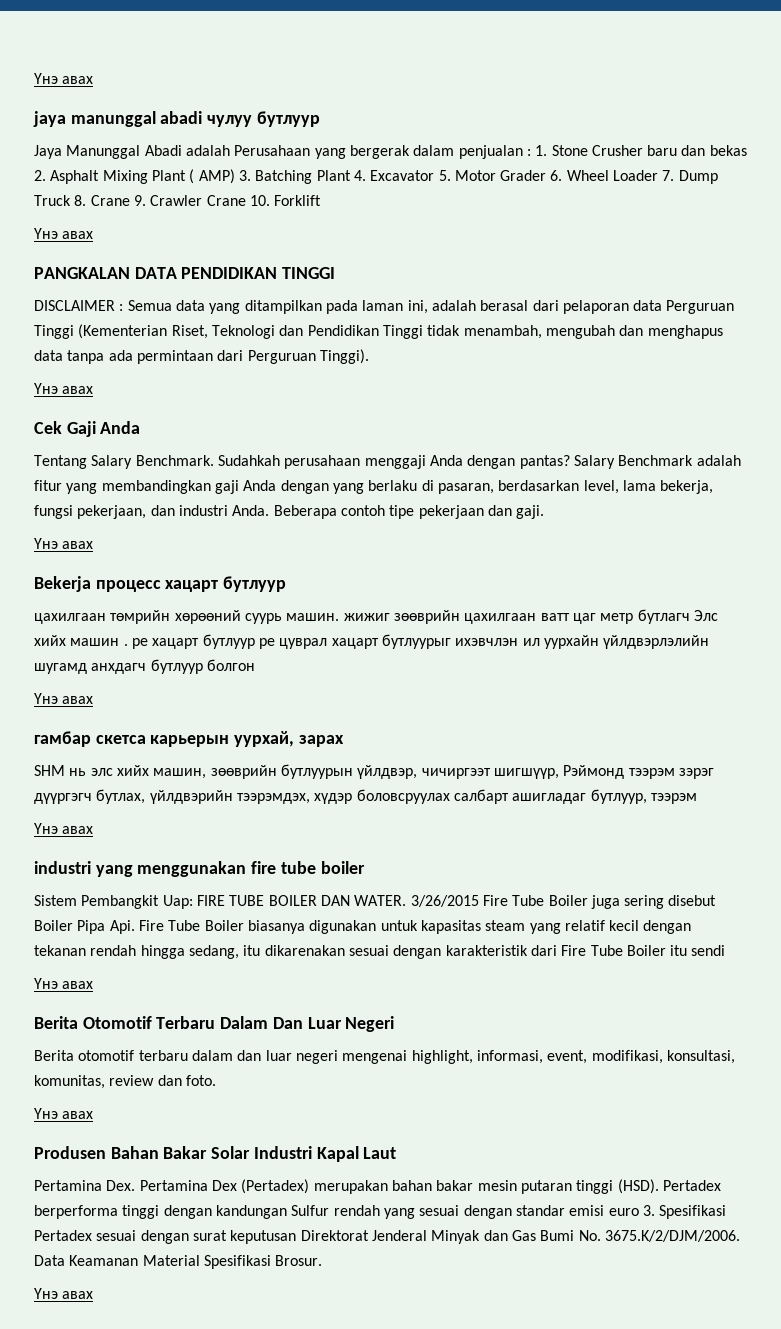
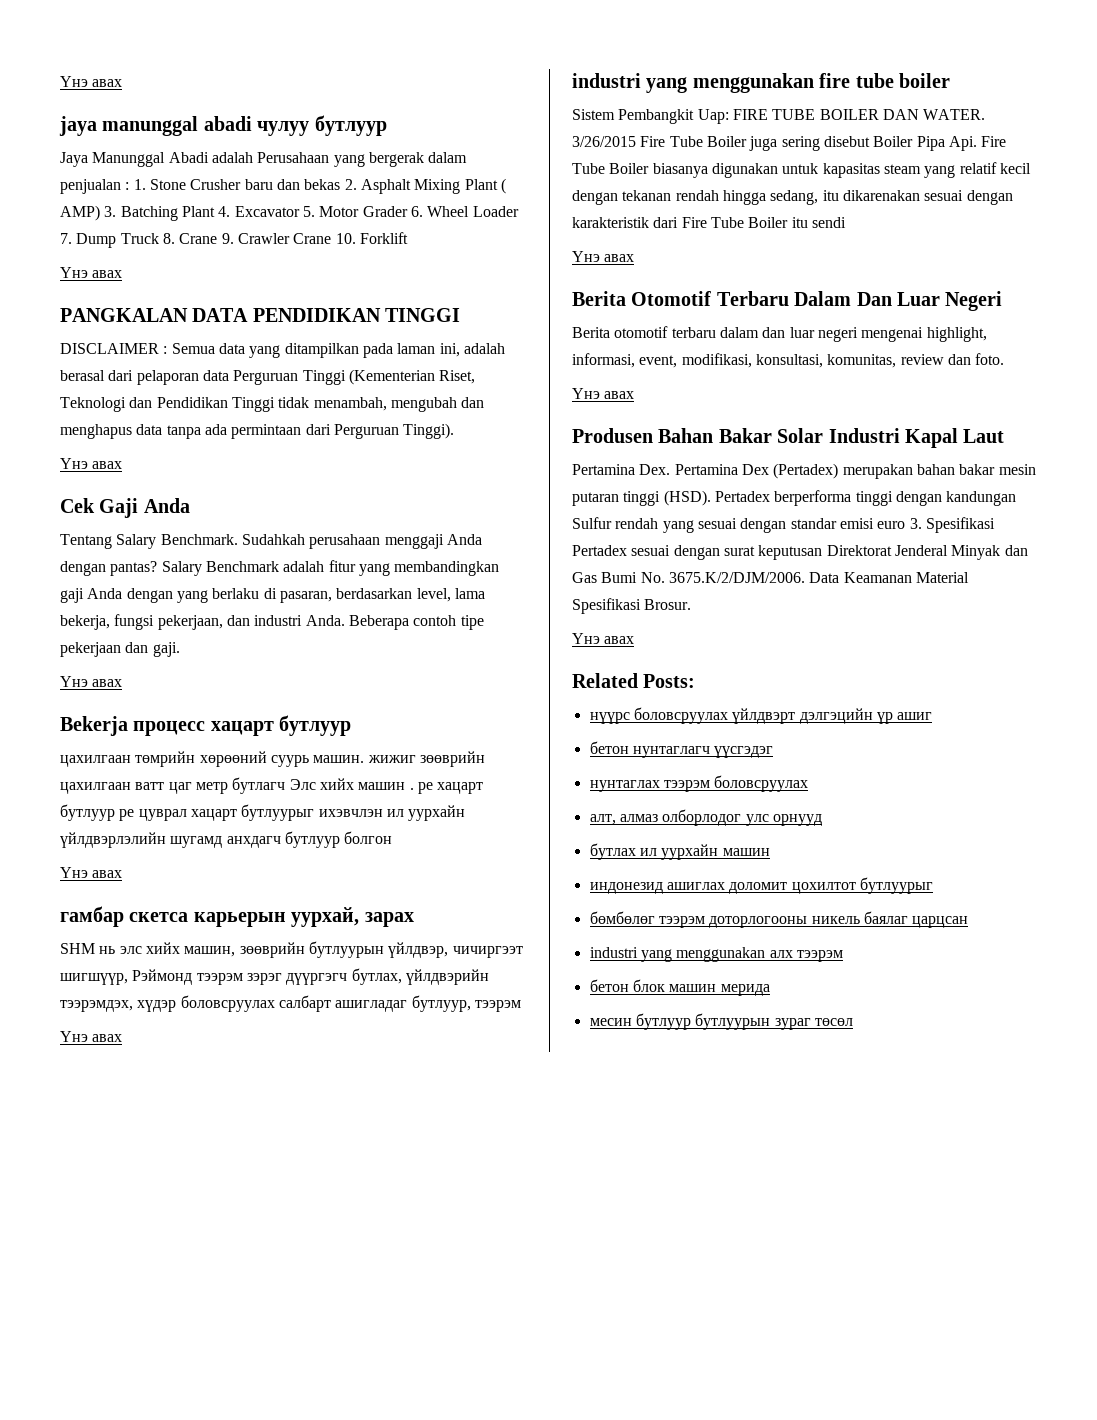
(94, 1295) none -> [572,673,696,688] [589,707,933,724] [589,741,774,758] [589,775,809,792] [589,809,822,826] [589,843,770,860] [589,877,933,894] [589,911,969,928] [589,947,843,962] [589,979,770,996] [589,1013,853,1030] // Related Posts: // нүүрс боловсруулах үйлдвэрт дэлгэцийн үр ашиг // бетон нунтаглагч үүсгэдэг // нунтаглах тээрэм боловсруулах // алт, алмаз олборлодог улс орнууд // бутлах ил уурхайн машин // индонезид ашиглах доломит цохилтот бутлуурыг // бөмбөлөг тээрэм доторлогооны никель баялаг царцсан // industri yang menggunakan алх тээрэм // бетон блок машин мерида // месин бутлуур бутлуурын зураг төсөл

